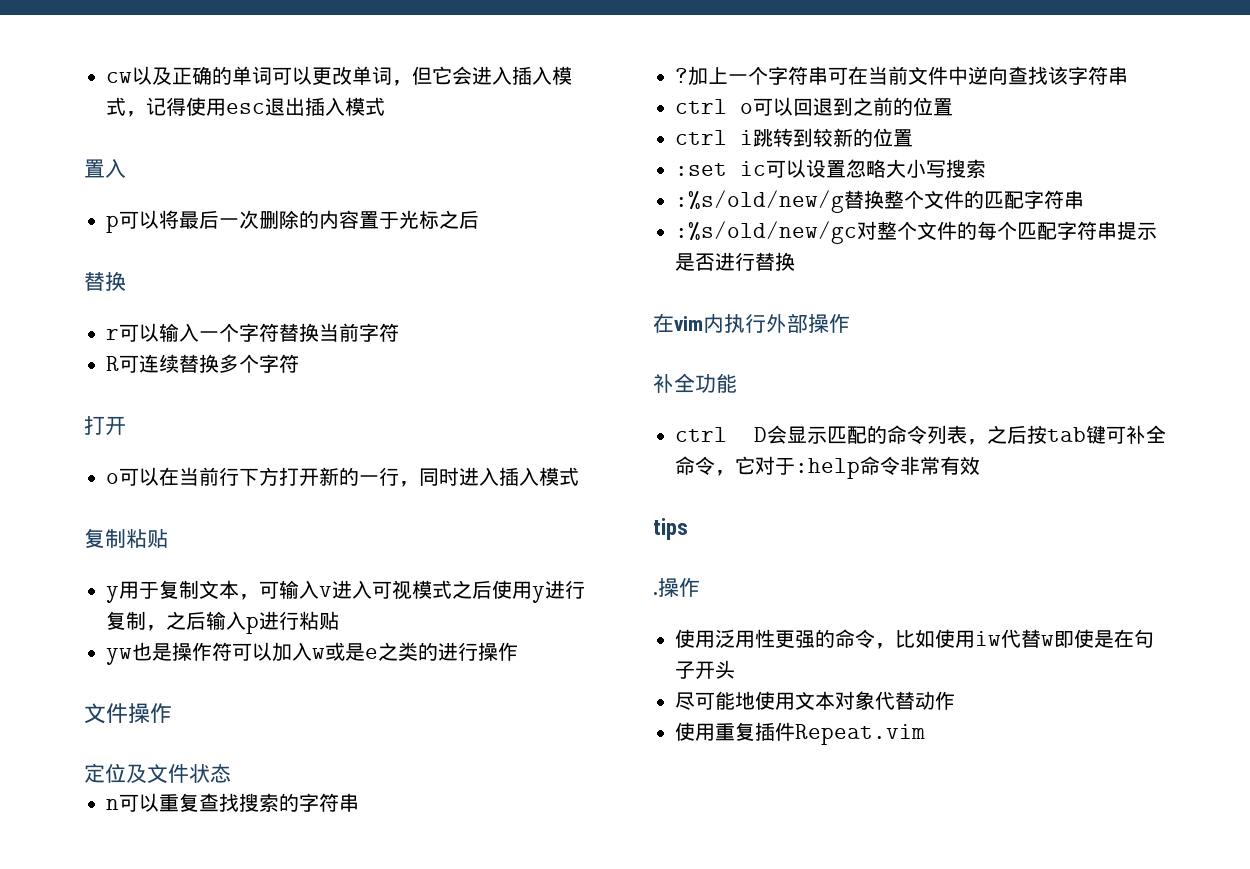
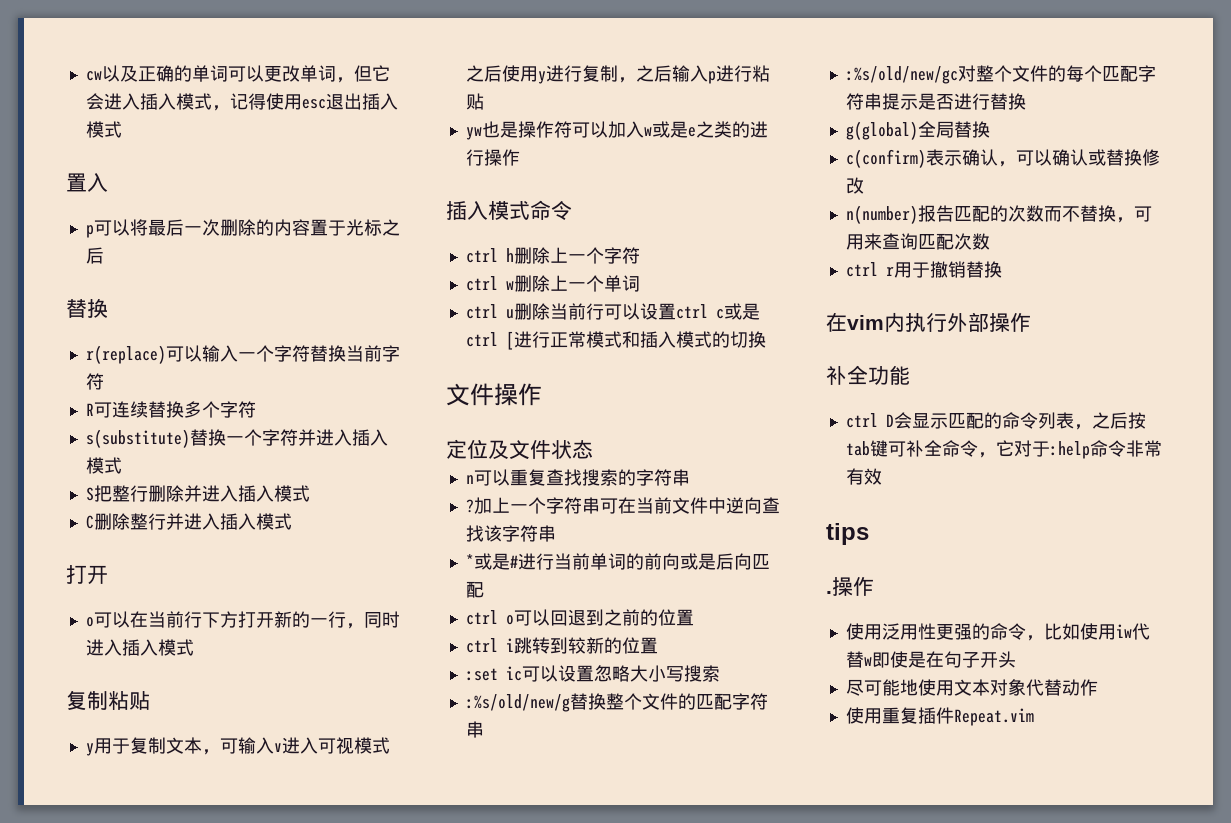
[106,329,119,340] r -> [85,345,166,364] r(replace)
(299, 363) none -> [85,429,388,448] [85,457,122,474] [85,485,310,502] [85,513,292,530] // s(substitute)替换一个字符并进入插入模式 // S把整行删除并进入插入模式 // C删除整行并进入插入模式
(518, 651) none -> [446,200,572,221] [465,247,640,264] [465,275,640,292] [465,303,760,320] [465,331,766,350] // 插入模式命令 // ctrl h删除上一个字符 // ctrl w删除上一个单词 // ctrl u删除当前行可以设置ctrl c或是ctrl [进行正常模式和插入模式的切换
(1128, 75) none -> [465,553,770,570] [465,581,484,598] // *或是#进行当前单词的前向或是后向匹配
(795, 261) none -> [845,121,990,140] [845,149,1160,168] [845,177,864,194] [845,205,1152,224] [845,233,990,250] [845,261,1002,278] // g(global)全局替换 // c(confirm)表示确认，可以确认或替换修改 // n(number)报告匹配的次数而不替换，可用来查询匹配次数 // ctrl r用于撤销替换

